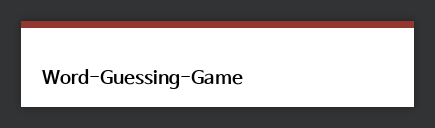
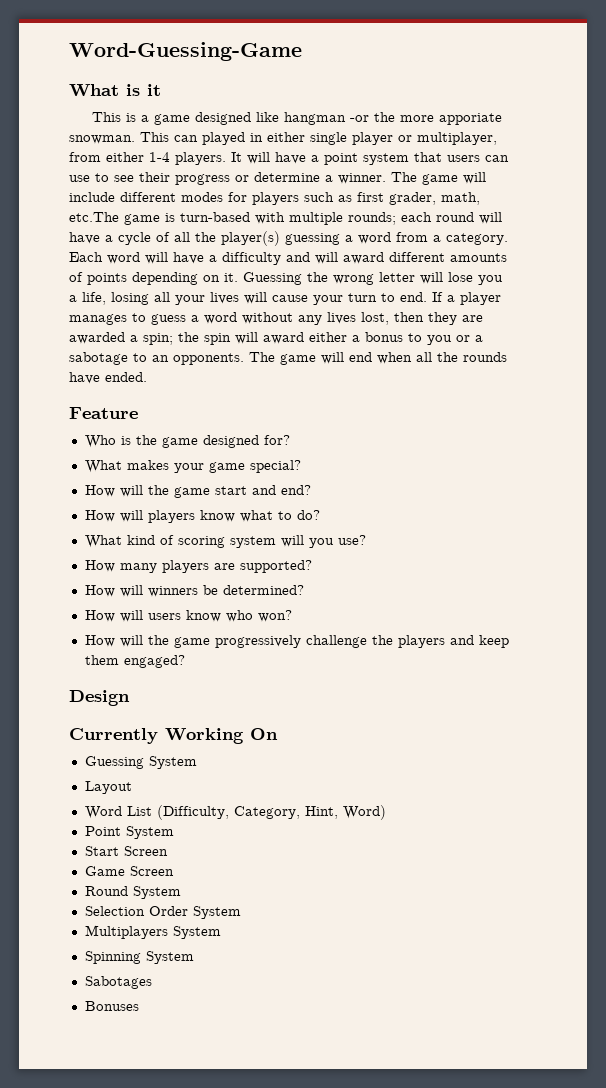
(243, 79) none -> [69,84,161,97] [91,112,502,125] [69,132,497,145] [69,152,509,165] [69,172,486,185] [69,192,480,205] [69,212,502,225] [69,231,508,246] [69,252,507,265] [69,272,503,285] [69,292,501,305] [69,312,483,325] [69,332,483,345] [69,352,507,365] [69,372,147,384] [69,407,138,419] [84,435,290,448] [84,460,301,473] [84,485,311,498] [84,510,320,523] [84,535,366,548] [84,560,312,573] [84,585,304,597] [84,610,292,622] [84,635,509,648] [84,655,185,668] [69,690,130,706] [69,728,278,744] [84,756,197,769] [84,781,132,794] [84,805,386,820] [84,826,174,839] [84,846,168,856] [84,866,174,876] [84,886,181,899] [84,906,241,919] [84,925,221,939] [84,951,194,964] [84,976,152,989] [84,1001,139,1011] // What is it // This is a game designed like hangman -or the more apporiate snowman. This can played in either single player or multiplayer, from either 1-4 players. It will have a point system that users can use to see their progress or determine a winner. The game will include different modes for players such as first grader, math, etc.The game is turn-based with multiple rounds; each round will have a cycle of all the player(s) guessing a word from a category. Each word will have a difficulty and will award different amounts of points depending on it. Guessing the wrong letter will lose you a life, losing all your lives will cause your turn to end. If a player manages to guess a word without any lives lost, then they are awarded a spin; the spin will award either a bonus to you or a sabotage to an opponents. The game will end when all the rounds have ended. // Feature // Who is the game designed for? // What makes your game special? // How will the game start and end? // How will players know what to do? // What kind of scoring system will you use? // How many players are supported? // How will winners be determined? // How will users know who won? // How will the game progressively challenge the players and keep them engaged? // Design // Currently Working On // Guessing System // Layout // Word List (Difficulty, Category, Hint, Word) // Point System // Start Screen // Game Screen // Round System // Selection Order System // Multiplayers System // Spinning System // Sabotages // Bonuses

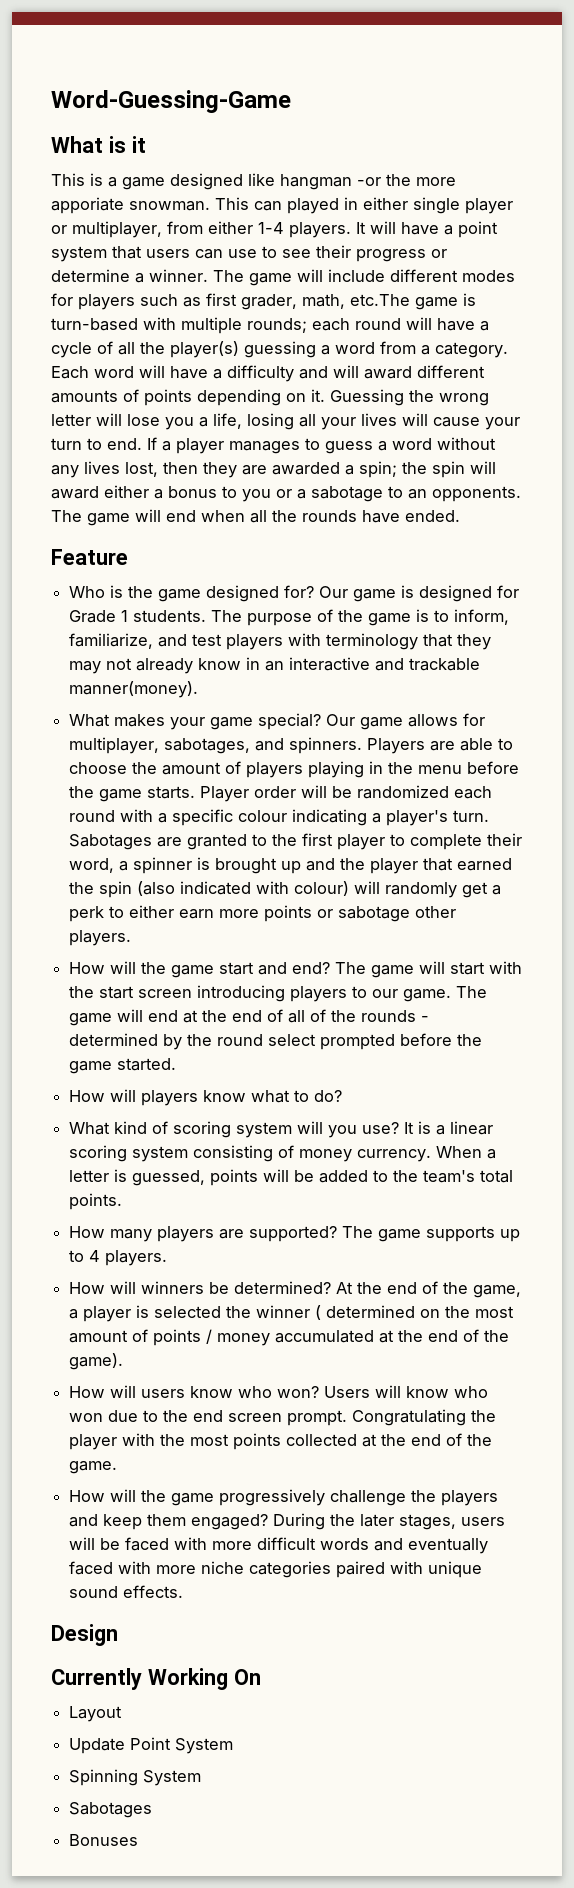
(290, 440) none -> [319,585,520,602] [69,609,510,626] [69,633,492,650] [69,657,481,674] [69,681,199,698] Our game is designed for Grade 1 students. The purpose of the game is to inform, familiarize, and test players with terminology that they may not already know in an interactive and trackable manner(money).
(301, 466) none -> [326,713,486,730] [69,737,514,754] [69,761,520,778] [69,785,493,802] [69,809,490,826] [69,833,523,850] [69,857,513,874] [69,881,502,898] [69,905,457,922] [69,930,132,946] Our game allows for multiplayer, sabotages, and spinners. Players are able to choose the amount of players playing in the menu before the game starts. Player order will be randomized each round with a specific colour indicating a player's turn. Sabotages are granted to the first player to complete their word, a spinner is brought up and the player that earned the spin (also indicated with colour) will randomly get a perk to either earn more points or sabotage other players.
(311, 490) none -> [335,961,523,978] [69,985,488,1002] [69,1009,430,1026] [69,1033,483,1050] [69,1058,177,1074] The game will start with the start screen introducing players to our game. The game will end at the end of all of the rounds - determined by the round select prompted before the game started.
(366, 540) none -> [404,1121,494,1135] [69,1145,497,1162] [69,1169,514,1186] [69,1193,123,1210] It is a linear scoring system consisting of money currency. When a letter is guessed, points will be added to the team's total points.
(312, 566) none -> [342,1226,521,1242] [69,1250,168,1266] The game supports up to 4 players.
(304, 590) none -> [336,1281,522,1298] [69,1305,515,1322] [69,1329,510,1346] [69,1353,124,1370] At the end of the game, a player is selected the winner ( determined on the most amount of points / money accumulated at the end of the game).
(292, 616) none -> [324,1385,489,1398] [69,1409,497,1426] [69,1433,493,1450] [69,1461,118,1474] Users will know who won due to the end screen prompt. Congratulating the player with the most points collected at the end of the game.
(185, 661) none -> [273,1513,506,1530] [69,1537,489,1554] [69,1561,483,1578] [69,1585,184,1598] During the later stages, users will be faced with more difficult words and eventually faced with more niche categories paired with unique sound effects.
[84,756,197,769] // Guessing System -> (261, 1677) none
[84,805,386,820] [84,826,174,839] [84,846,168,856] [84,866,174,876] [84,886,181,899] [84,906,241,919] [84,925,168,939] Word List (Difficulty, Category, Hint, Word) // Point System // Start Screen // Game Screen // Round System // Selection Order System // Multiplayers -> [69,1737,172,1754] Update Point

